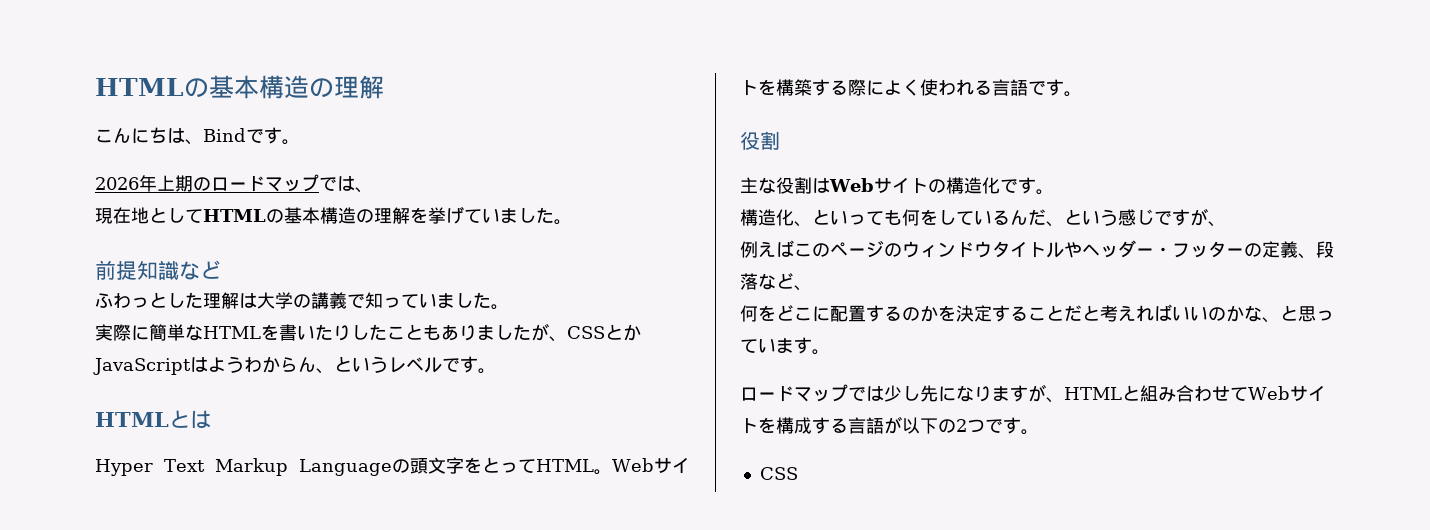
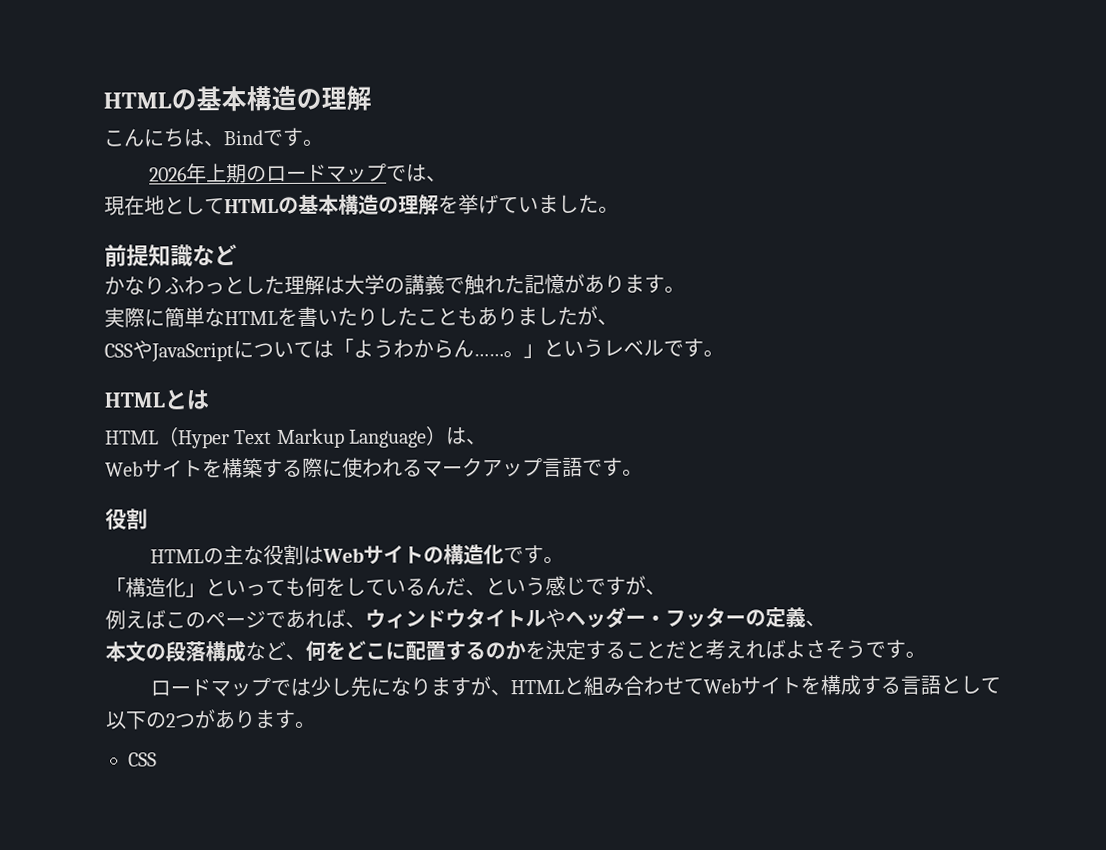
(221, 269) none -> [104,276,165,296] かなり
[365,292,491,309] 知っていました -> [464,273,665,296] 触れた記憶があります
[567,324,641,341] [93,357,208,375] CSSとかJavaScriptは -> [104,338,354,363] // CSSやJavaScriptについては「
[316,368,334,374] 、 -> [473,344,544,359] ……。」
(211, 419) none -> [105,426,179,447] HTML（
[392,457,613,475] の頭文字をとってHTML。 -> [426,425,488,446] ）は、 //
[884,79,920,96] よく -> (343, 468) none
(992, 87) none -> [422,457,543,478] マークアップ
(780, 140) none -> [150,548,225,565] HTMLの
[740,209,812,227] 構造化、 -> [105,577,206,598] 「構造化」
[884,243,902,257] の -> [265,608,366,629] であれば、
[1316,241,1334,258] [740,273,758,290] 段落 -> [105,640,246,663] // 本文の段落構成
(812, 288) // -> (306, 656) none
[1172,305,1334,323] [740,338,794,353] いいのかな、と思っていま -> [785,639,886,660] よさそうで
[884,416,902,434] が -> [940,675,1002,694] として
[985,419,1003,433] で -> [194,709,276,730] がありま

